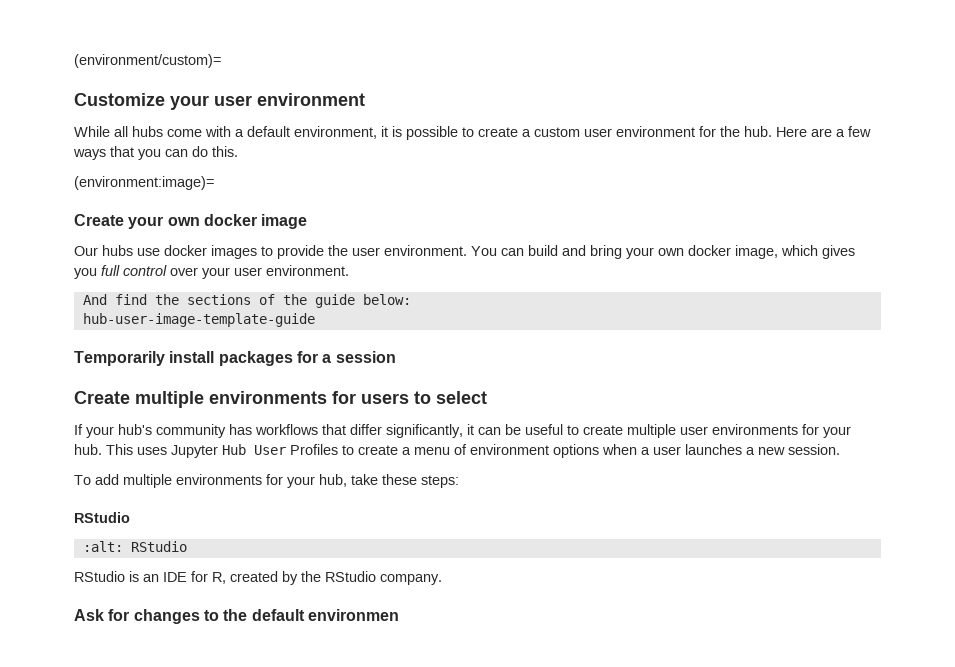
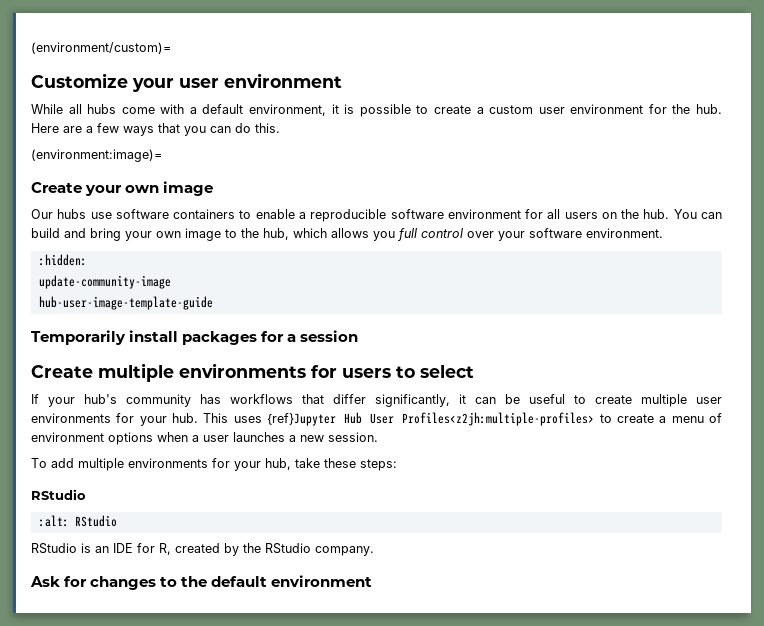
[203,214,257,226] docker -> (160, 189) none
[164,245,467,259] docker images to provide the user environment. -> [115,209,670,222] software containers to enable a reproducible software environment for all users on the hub.
[688,245,855,259] docker image, which gives -> [185,228,369,241] image to the hub, which allows
[234,267,262,276] user -> [529,228,582,238] software
[82,294,411,308] And find the sections of the guide below: -> [38,254,87,266] [38,275,171,289] :hidden: // update-community-image
[171,445,218,458] Jupyter -> [267,413,337,426] {ref}Jupyter
[290,444,338,455] Profiles -> [402,412,595,426] Profiles<z2jh:multiple-profiles>
[307,609,399,621] environmen -> [271,575,373,587] environment

